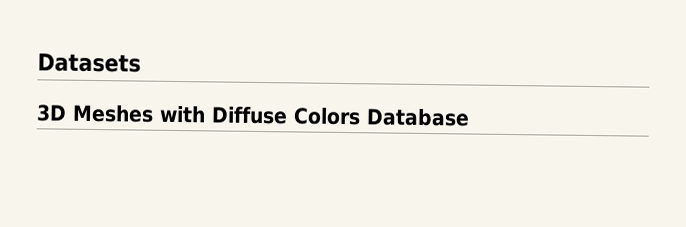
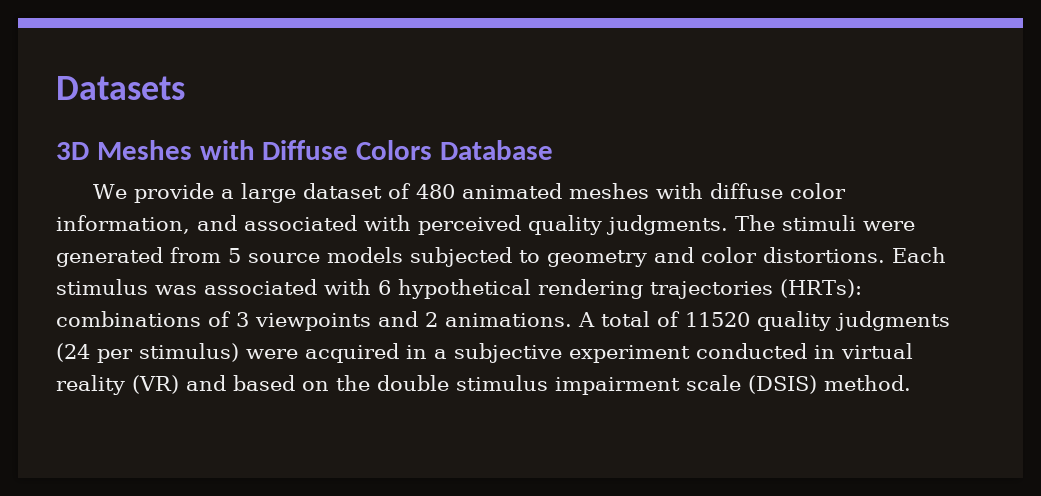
(470, 117) none -> [93,183,847,203] [56,215,915,235] [56,247,946,267] [56,279,862,299] [56,311,950,331] [56,343,913,363] [56,375,911,395] // We provide a large dataset of 480 animated meshes with diffuse color information, and associated with perceived quality judgments. The stimuli were generated from 5 source models subjected to geometry and color distortions. Each stimulus was associated with 6 hypothetical rendering trajectories (HRTs): combinations of 3 viewpoints and 2 animations. A total of 11520 quality judgments (24 per stimulus) were acquired in a subjective experiment conducted in virtual reality (VR) and based on the double stimulus impairment scale (DSIS) method.

